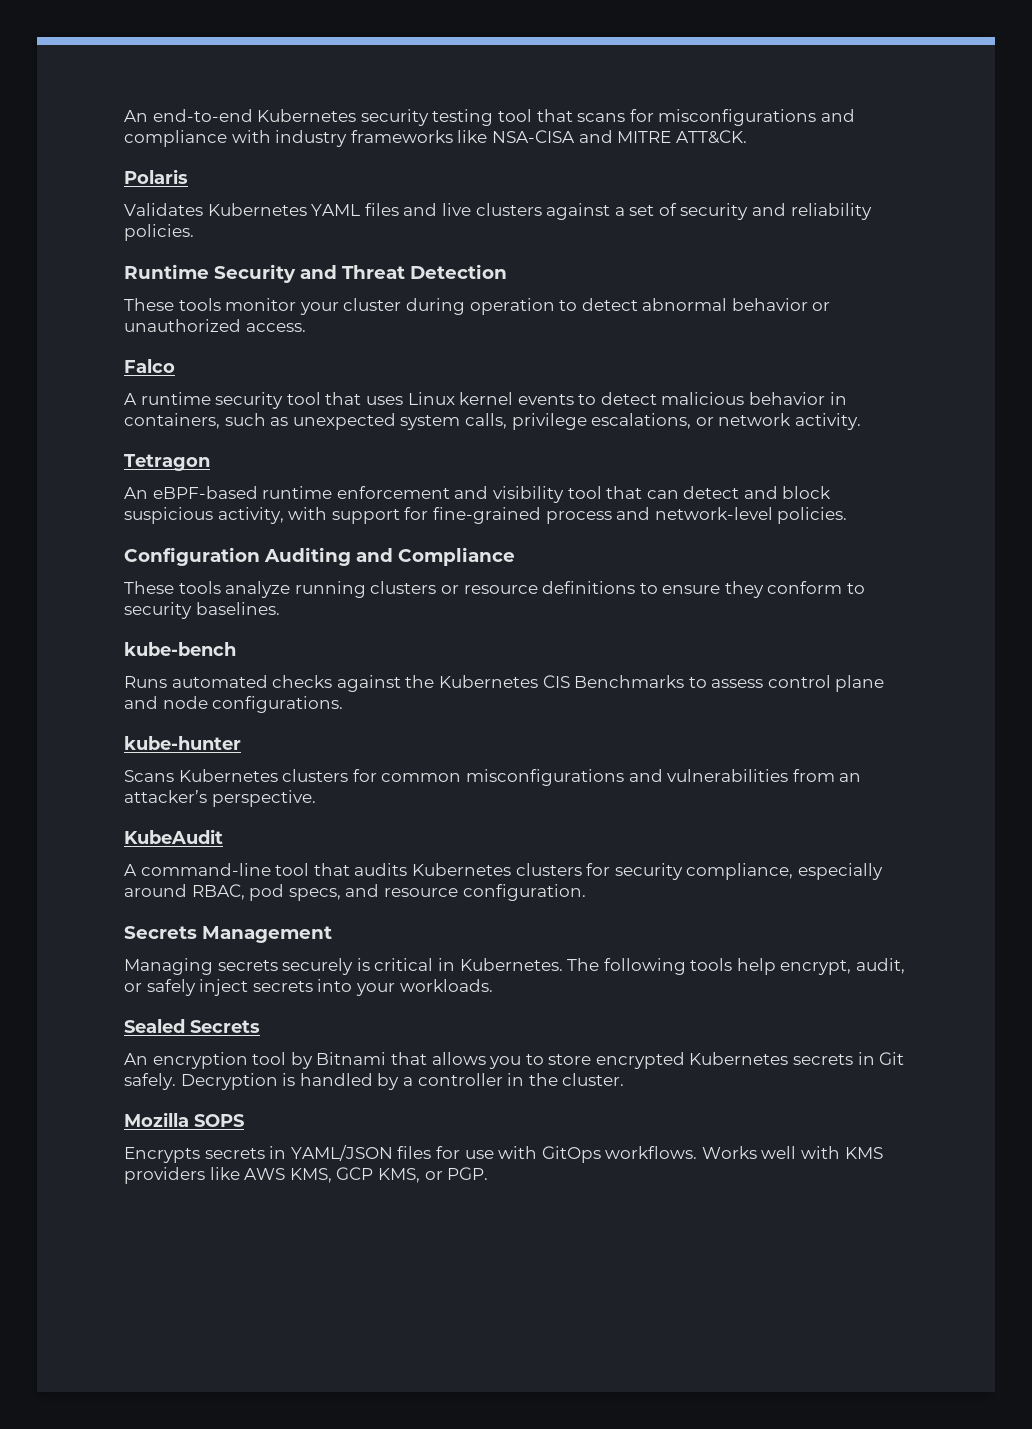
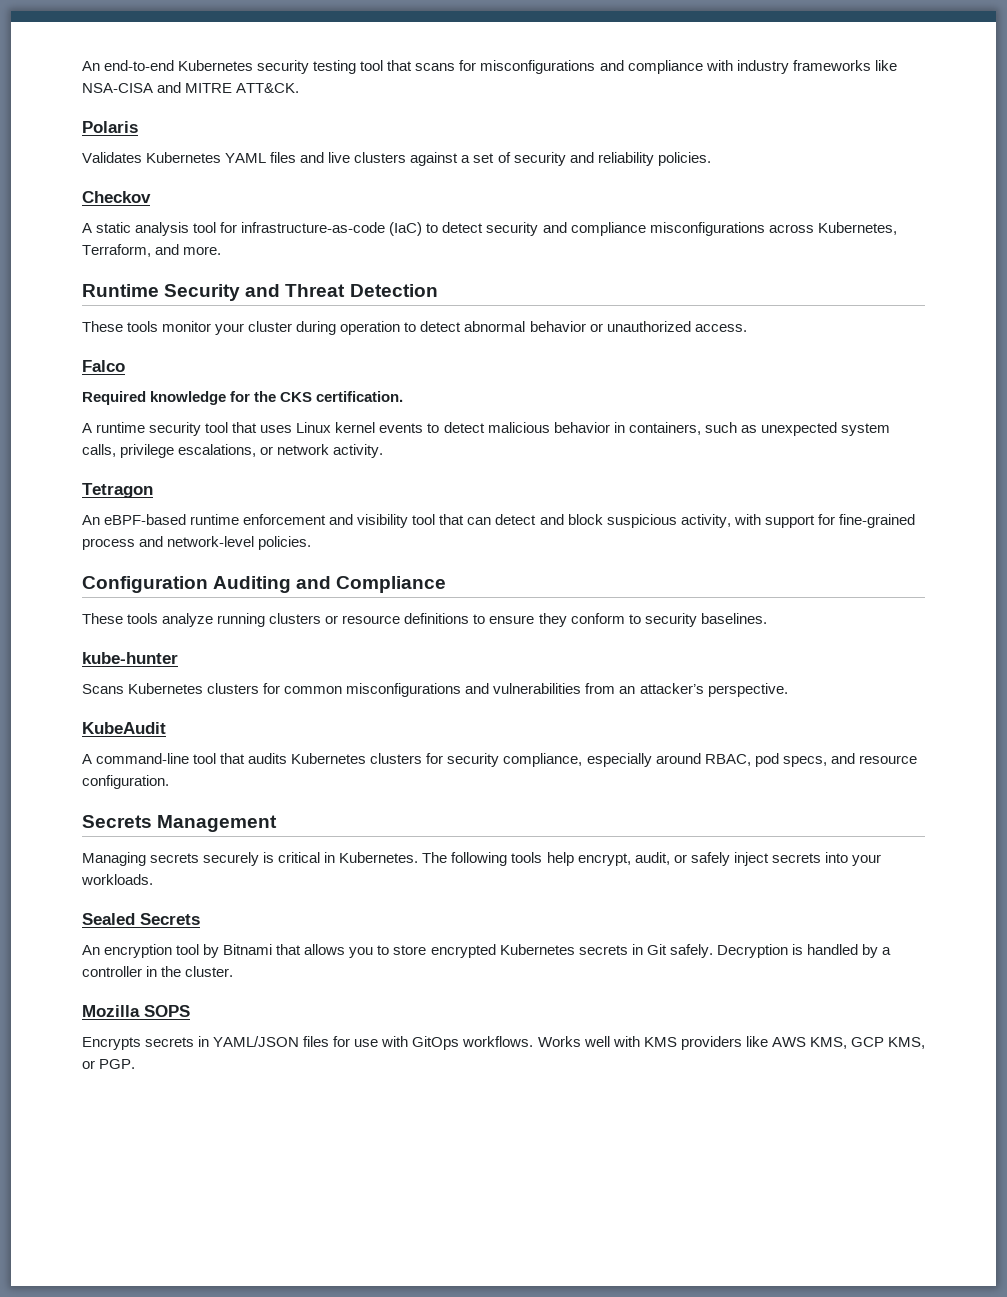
(194, 232) none -> [82,191,151,203] [82,222,897,236] [82,244,222,257] // Checkov // A static analysis tool for infrastructure-as-code (IaC) to detect security and compliance misconfigurations across Kubernetes, Terraform, and more.
(175, 366) none -> [82,391,404,405] // Required knowledge for the CKS certification.
[124,642,236,656] [124,675,885,692] [124,696,344,713] // kube-bench // Runs automated checks against the Kubernetes CIS Benchmarks to assess control plane and node configurations. -> (767, 618) none

